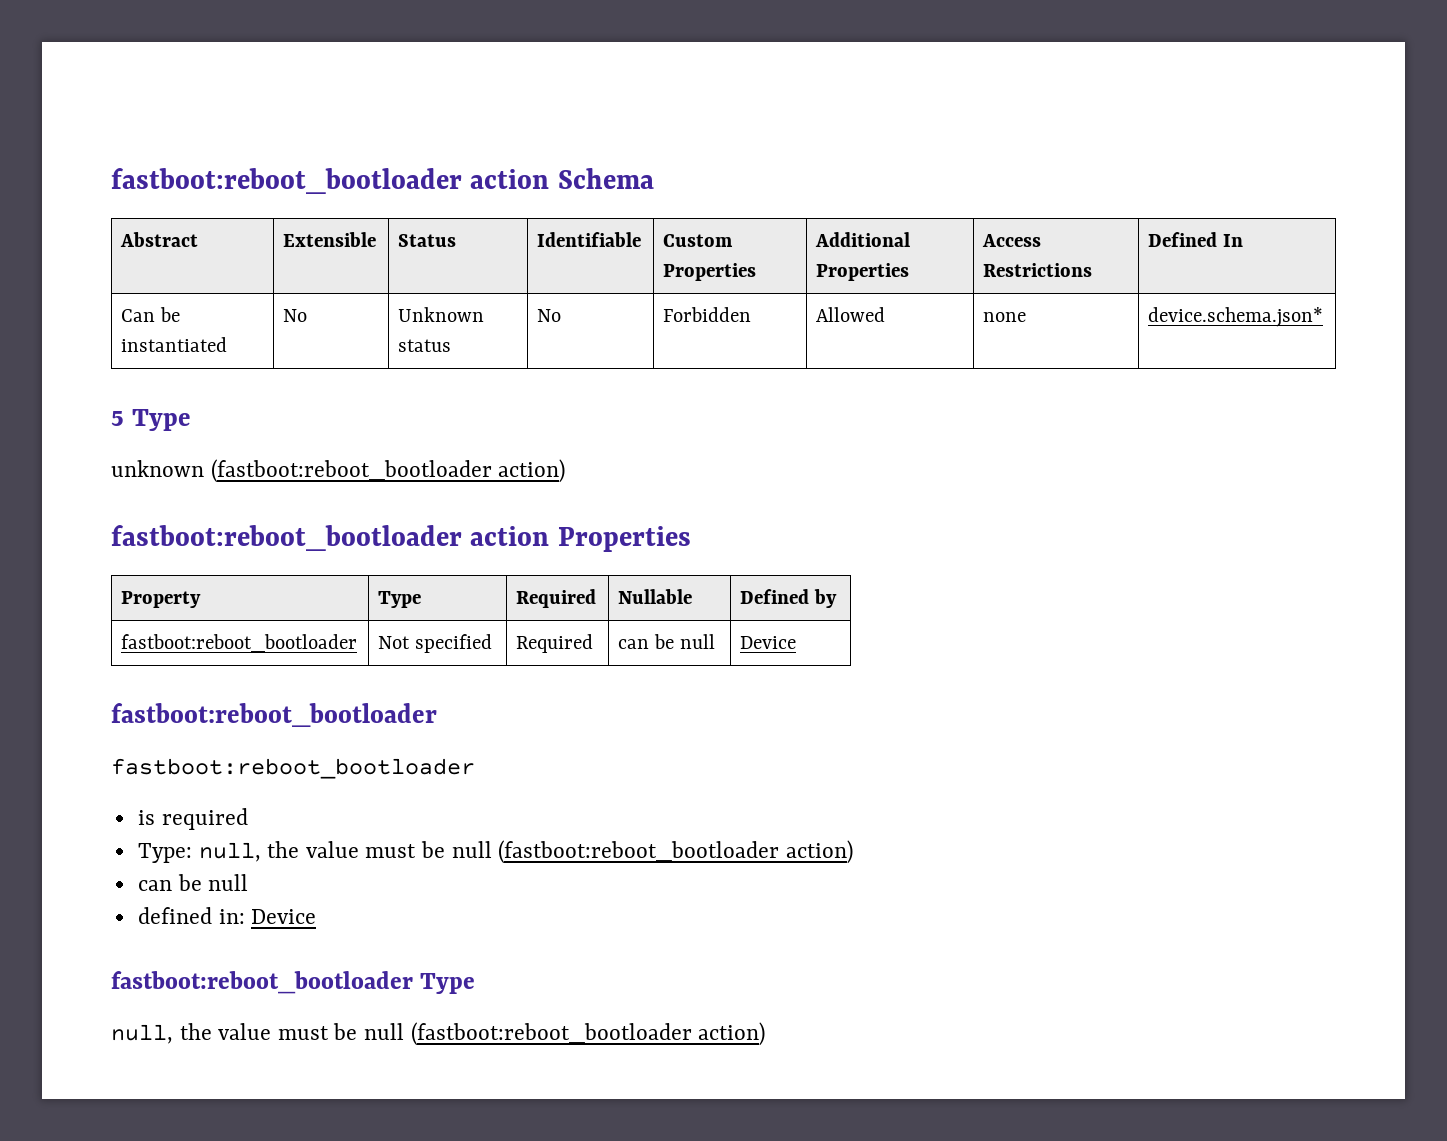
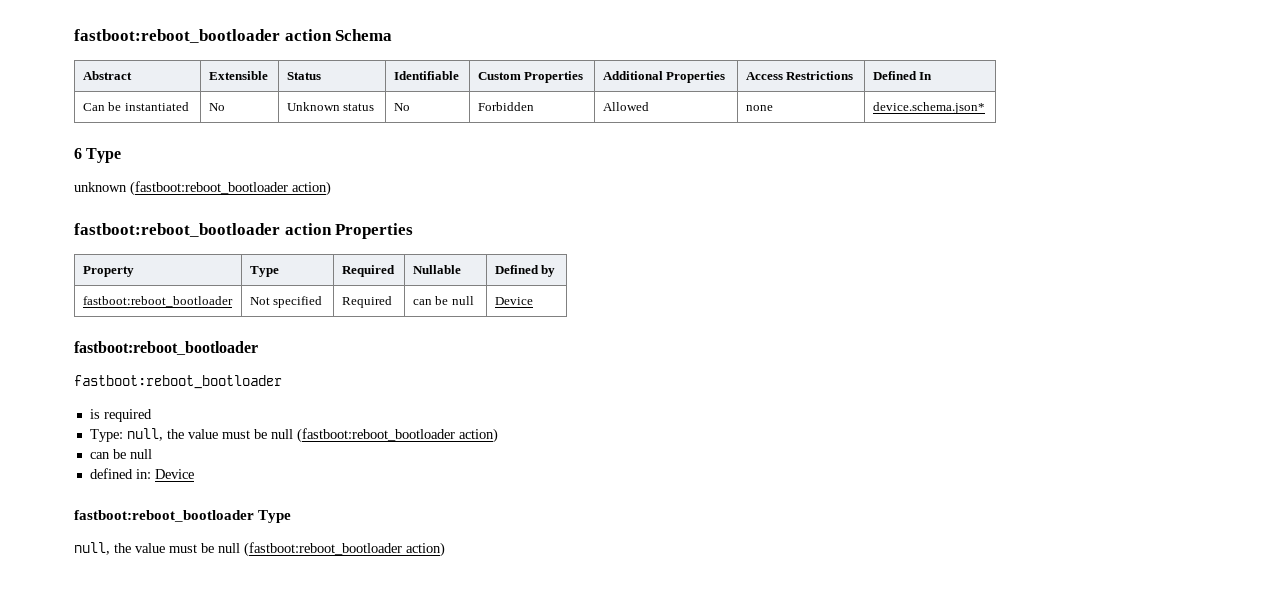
[111,411,124,426] 5 -> [74,148,82,159] 6

